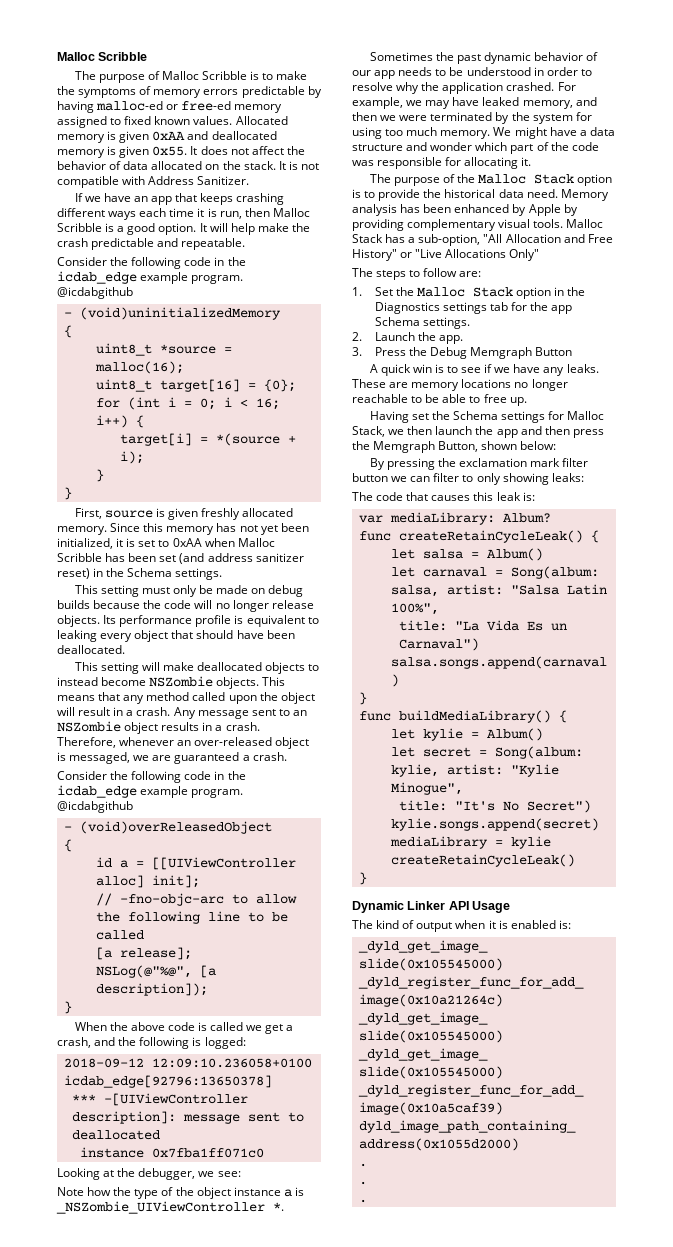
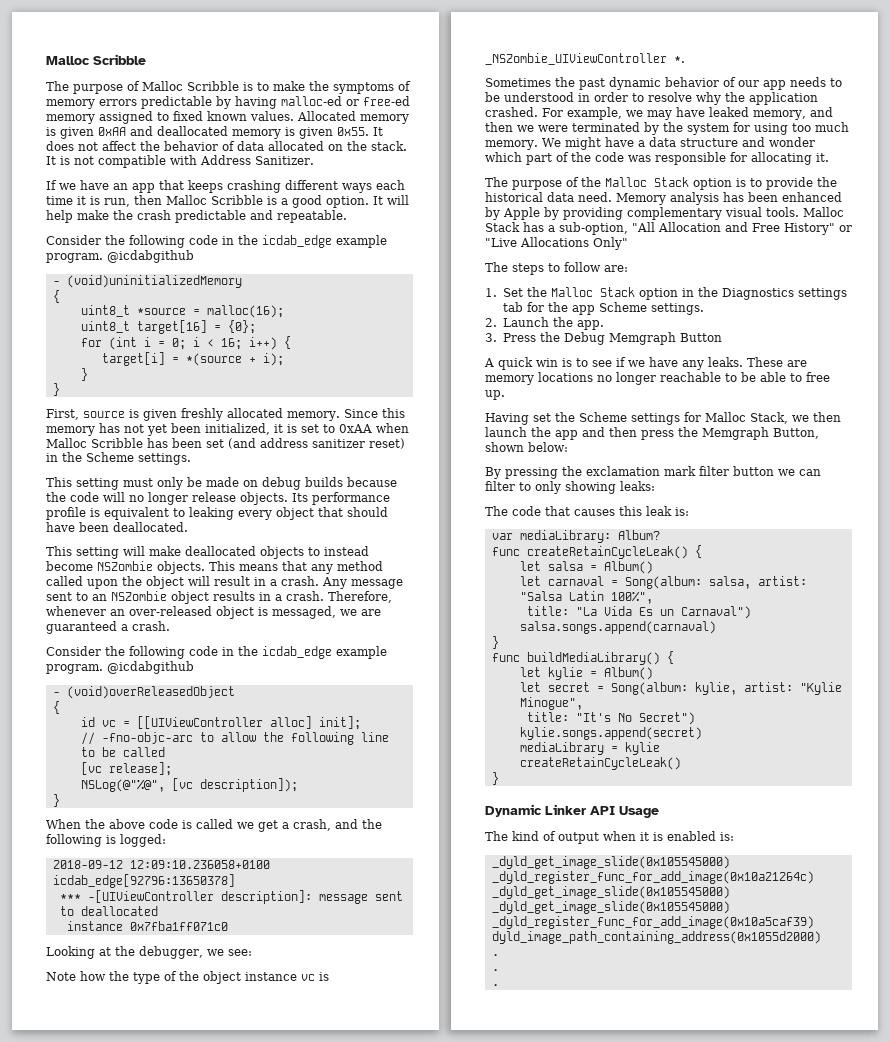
[127,568,173,577] Schema -> [86,452,134,462] Scheme
[119,860,128,868] a -> [101,720,116,727] vc
[95,947,112,960] [a -> [80,762,102,775] [vc
[199,965,216,978] [a -> [171,778,193,791] [vc
[283,1189,292,1197] a -> [301,974,315,981] vc
[374,317,420,326] Schema -> [598,302,647,312] Scheme
[452,411,498,420] Schema -> [579,412,627,422] Scheme

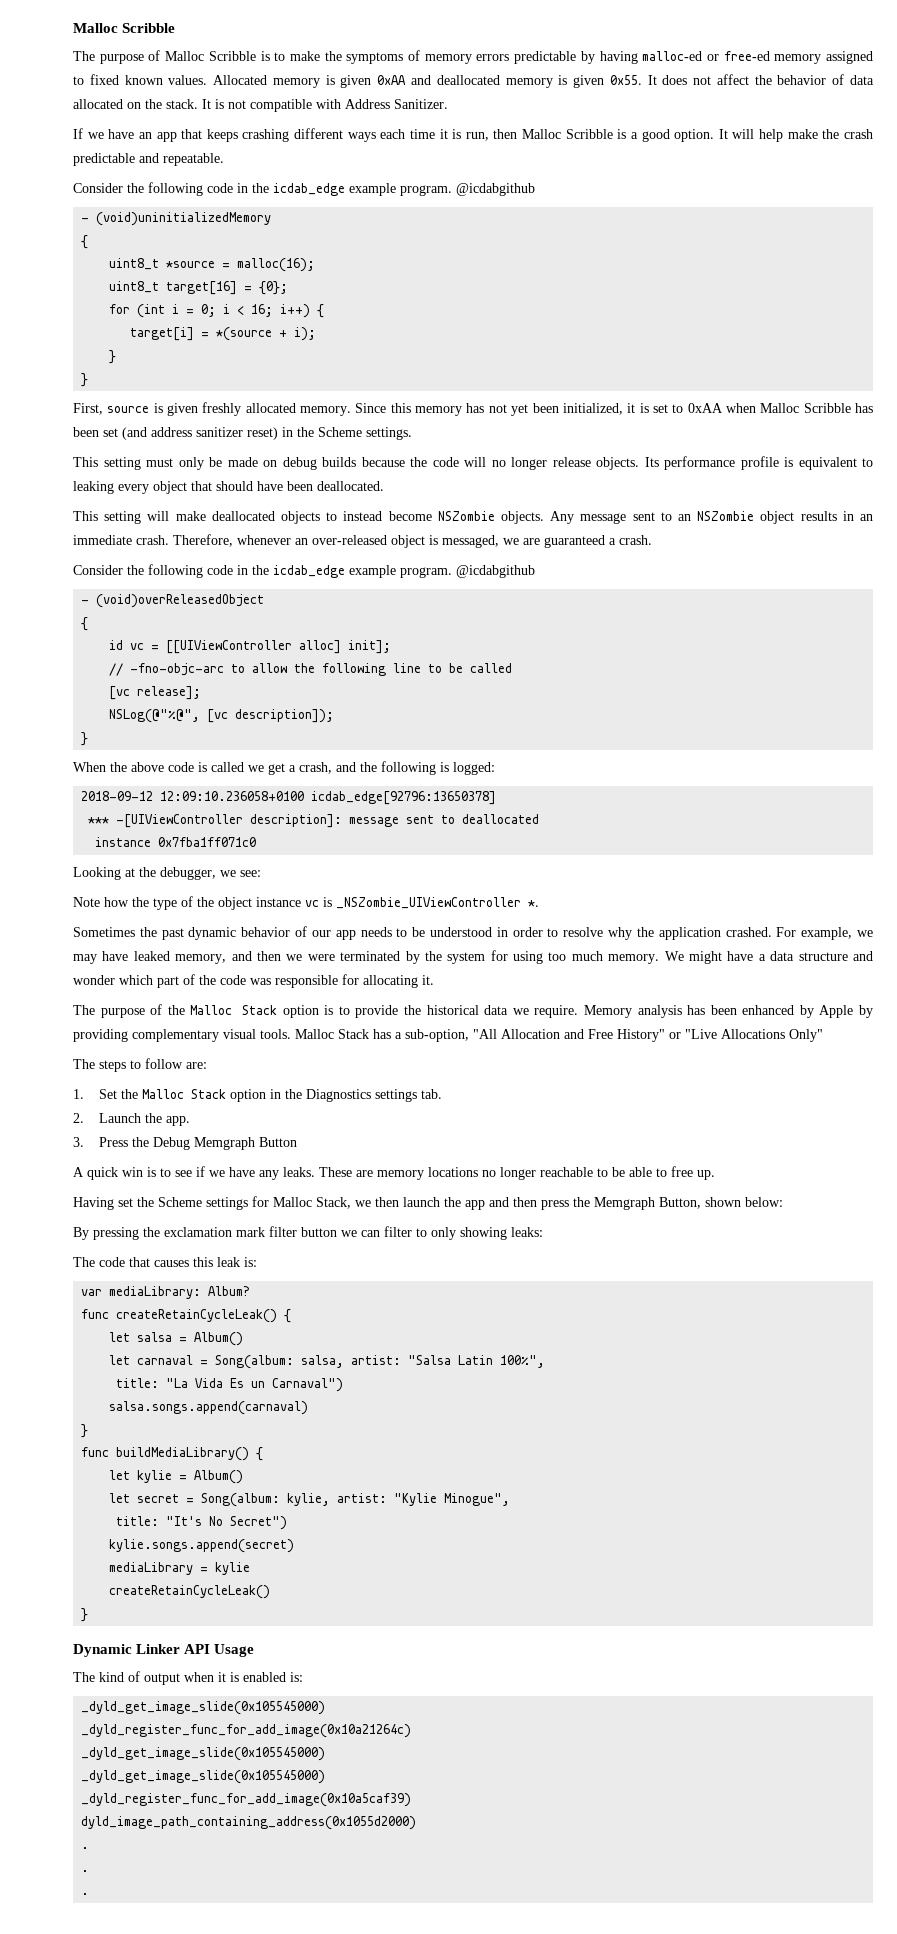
[209,561,383,574] [46,576,319,589] This means that any method called upon the object will result in a crash. -> (544, 517) none
[275,594,282,601] a -> [860,514,874,521] [73,535,132,545] an immediate
[578,192,612,202] need. -> [512,1005,579,1018] we require.
[502,302,704,315] tab for the app Scheme settings. -> [420,1089,442,1099] tab.

